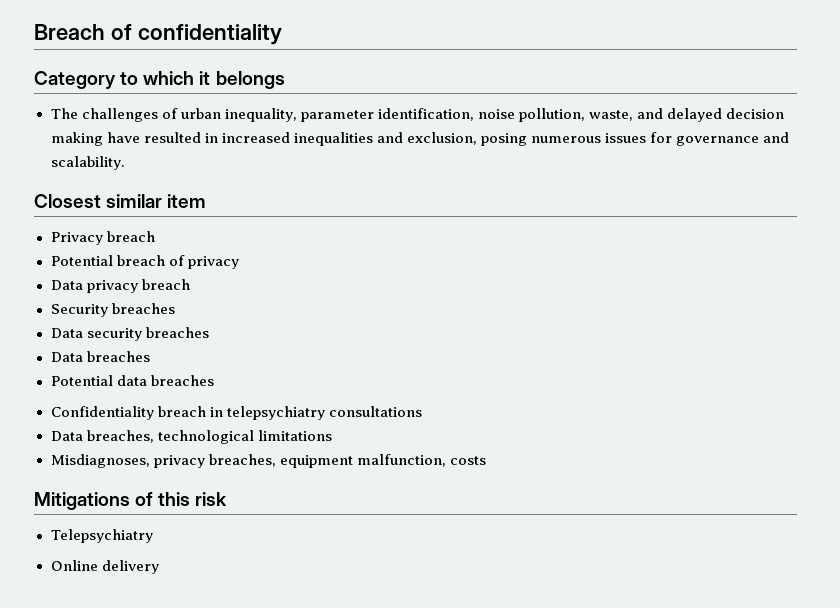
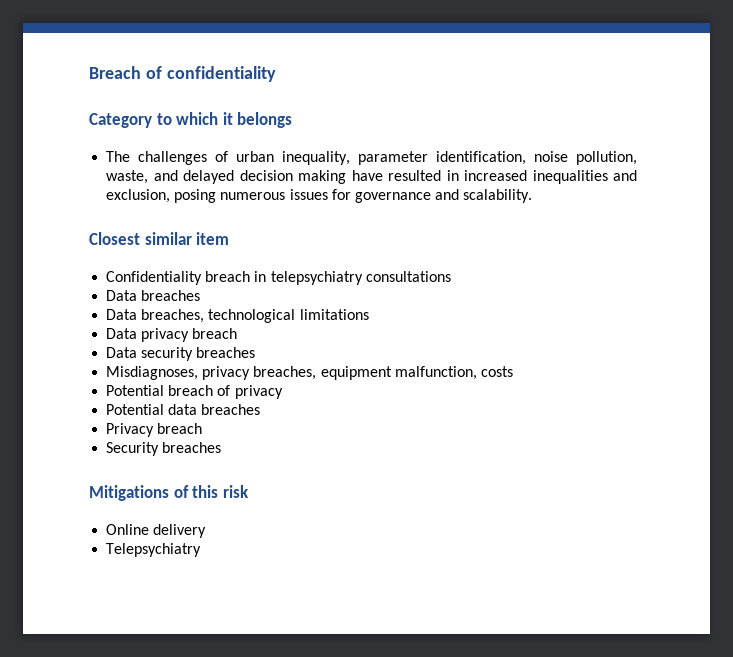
[50,231,155,245] [50,255,239,269] [50,279,190,293] [50,303,175,317] [50,327,209,341] [50,351,150,362] [50,375,214,386] // Privacy breach // Potential breach of privacy // Data privacy breach // Security breaches // Data security breaches // Data breaches // Potential data breaches -> (230, 238) none
(422, 411) none -> [106,290,201,301] // Data breaches
(332, 435) none -> [106,328,238,342] [106,347,256,361] // Data privacy breach // Data security breaches
(486, 460) none -> [106,385,283,399] [106,404,261,415] [106,423,203,437] [106,442,222,456] // Potential breach of privacy // Potential data breaches // Privacy breach // Security breaches
[50,529,154,543] // Telepsychiatry -> (249, 491) none
(159, 567) none -> [106,543,202,557] // Telepsychiatry

